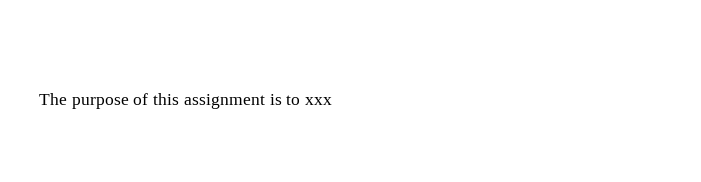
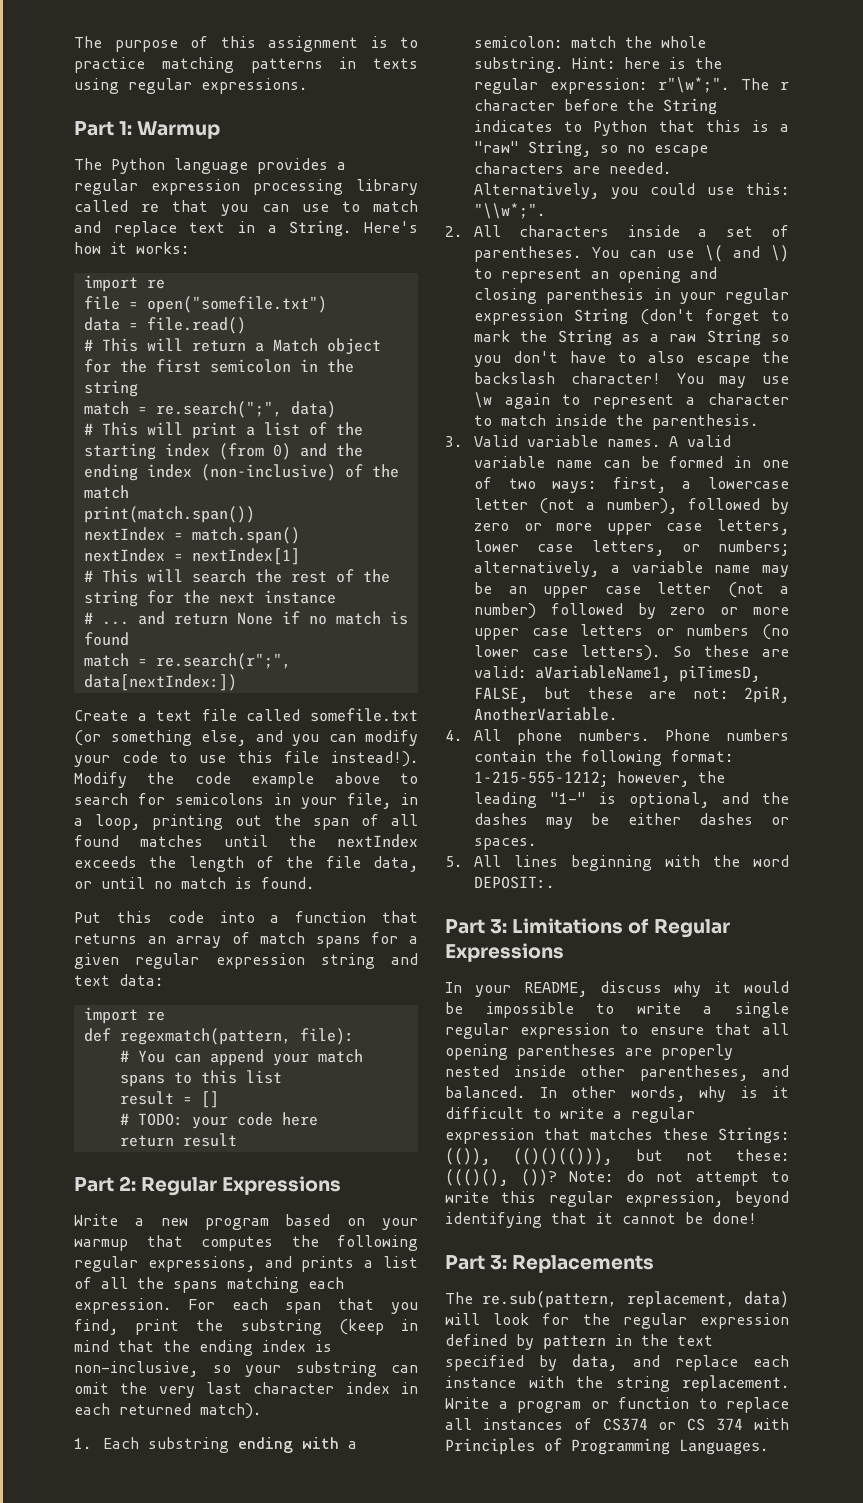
[305,97,333,105] xxx -> [74,57,418,73] [74,78,307,94] [74,121,221,139] [74,158,346,174] [74,179,418,195] [74,200,418,216] [74,220,418,237] [74,242,189,254] [83,275,165,292] [83,296,327,313] [83,317,246,334] [83,338,381,355] [83,359,354,373] [83,380,138,397] [83,401,336,418] [83,422,363,439] [83,443,363,460] [83,464,399,481] [83,485,129,499] [83,506,255,523] [83,527,300,544] [83,548,300,565] [83,569,390,583] [83,590,336,607] [83,611,408,625] [83,632,129,646] [83,653,291,670] [83,674,237,691] [74,708,418,722] [74,730,418,746] [74,751,418,767] [74,772,418,788] [74,793,418,809] [74,814,418,830] [74,834,418,848] [74,856,418,872] [74,877,314,889] [74,911,418,923] [74,932,418,948] [74,953,418,969] [74,974,163,986] [83,1007,165,1024] [83,1028,354,1045] [119,1049,363,1066] [119,1070,282,1087] [119,1091,219,1108] [119,1112,318,1129] [119,1133,237,1147] [74,1176,342,1196] [74,1214,418,1230] [74,1235,418,1251] [74,1256,419,1272] [74,1277,344,1293] [74,1298,418,1314] [74,1319,418,1335] [74,1340,332,1356] [74,1361,418,1377] [74,1382,418,1398] [74,1403,261,1419] [74,1437,358,1453] [474,36,707,48] [474,57,723,73] [474,77,789,94] [474,98,718,115] [474,120,789,136] [474,140,709,157] [474,162,672,174] [474,183,789,199] [474,203,546,219] [445,225,789,237] [474,245,789,262] [474,267,718,283] [474,288,789,304] [474,308,789,325] [474,329,789,346] [474,351,789,367] [474,372,789,388] [474,392,789,409] [474,414,759,430] [445,435,732,447] [474,456,789,468] [474,477,789,493] [474,498,789,514] [474,519,789,535] [474,540,789,556] [474,561,789,577] [474,582,789,598] [474,603,789,619] [474,624,789,640] [474,645,789,661] [474,665,761,682] [474,686,789,703] [474,707,618,721] [445,729,789,745] [474,750,734,766] [474,771,726,787] [474,792,789,808] [474,813,789,829] [474,838,537,850] [445,855,789,871] [474,876,555,889] [445,918,730,938] [445,943,564,962] [445,981,789,997] [445,1002,789,1018] [445,1023,789,1039] [445,1044,733,1060] [445,1065,789,1081] [445,1086,789,1102] [445,1107,695,1123] [445,1127,789,1144] [445,1148,789,1165] [445,1169,789,1186] [445,1191,789,1207] [445,1212,757,1228] [445,1255,655,1273] [445,1291,789,1308] [445,1313,789,1329] [445,1334,713,1350] [445,1354,789,1371] [445,1375,789,1392] [445,1397,789,1413] [445,1418,789,1431] [445,1438,768,1455] practice matching patterns in texts using regular expressions. // Part 1: Warmup // The Python language provides a regular expression processing library called re that you can use to match and replace text in a String. Here's how it works: // import re // file = open("somefile.txt") // data = file.read() // # This will return a Match object for the first semicolon in the string // match = re.search(";", data) // # This will print a list of the starting index (from 0) and the ending index (non-inclusive) of the match // print(match.span()) // nextIndex = match.span() // nextIndex = nextIndex[1] // # This will search the rest of the string for the next instance // # ... and return None if no match is found // match = re.search(r";", data[nextIndex:]) // Create a text file called somefile.txt (or something else, and you can modify your code to use this file instead!). Modify the code example above to search for semicolons in your file, in a loop, printing out the span of all found matches until the nextIndex exceeds the length of the file data, or until no match is found. // Put this code into a function that returns an array of match spans for a given regular expression string and text data: // import re // def regexmatch(pattern, file): // # You can append your match spans to this list // result = [] // # TODO: your code here // return result // Part 2: Regular Expressions // Write a new program based on your warmup that computes the following regular expressions, and prints a list of all the spans matching each expression. For each span that you find, print the substring (keep in mind that the ending index is non-inclusive, so your substring can omit the very last character index in each returned match). // 1. Each substring ending with a semicolon: match the whole substring. Hint: here is the regular expression: r"\w*;". The r character before the String indicates to Python that this is a "raw" String, so no escape characters are needed. Alternatively, you could use this: "\\w*;". // 2. All characters inside a set of parentheses. You can use \( and \) to represent an opening and closing parenthesis in your regular expression String (don't forget to mark the String as a raw String so you don't have to also escape the backslash character! You may use \w again to represent a character to match inside the parenthesis. // 3. Valid variable names. A valid variable name can be formed in one of two ways: first, a lowercase letter (not a number), followed by zero or more upper case letters, lower case letters, or numbers; alternatively, a variable name may be an upper case letter (not a number) followed by zero or more upper case letters or numbers (no lower case letters). So these are valid: aVariableName1, piTimesD, FALSE, but these are not: 2piR, AnotherVariable. // 4. All phone numbers. Phone numbers contain the following format: 1-215-555-1212; however, the leading "1-" is optional, and the dashes may be either dashes or spaces. // 5. All lines beginning with the word DEPOSIT:. // Part 3: Limitations of Regular Expressions // In your README, discuss why it would be impossible to write a single regular expression to ensure that all opening parentheses are properly nested inside other parentheses, and balanced. In other words, why is it difficult to write a regular expression that matches these Strings: (()), (()()(())), but not these: ((()(), ())? Note: do not attempt to write this regular expression, beyond identifying that it cannot be done! // Part 3: Replacements // The re.sub(pattern, replacement, data) will look for the regular expression defined by pattern in the text specified by data, and replace each instance with the string replacement. Write a program or function to replace all instances of CS374 or CS 374 with Principles of Programming Languages.

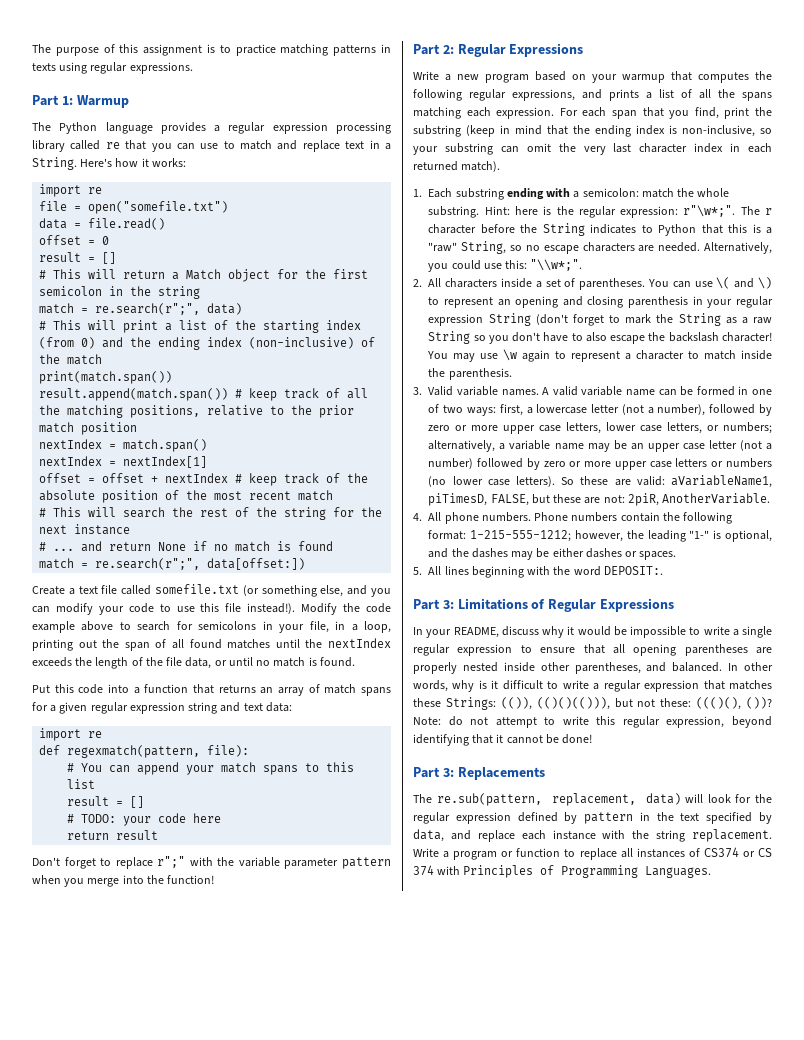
(246, 325) none -> [39,235,110,245] [39,252,117,264] // offset = 0 // result = []
[155,401,282,418] re.search(";", -> [95,303,201,315] re.search(r";",
(255, 514) none -> [39,388,369,401] [39,405,355,418] [39,422,138,435] // result.append(match.span()) # keep track of all the matching positions, relative to the prior match position
(300, 556) none -> [39,473,369,486] [39,490,334,503] // offset = offset + nextIndex # keep track of the absolute position of the most recent match
[83,674,237,691] data[nextIndex:]) -> [207,558,306,570] data[offset:])
(237, 1140) none -> [32,856,391,869] [32,875,215,887] // Don't forget to replace r";" with the variable parameter pattern when you merge into the function!

